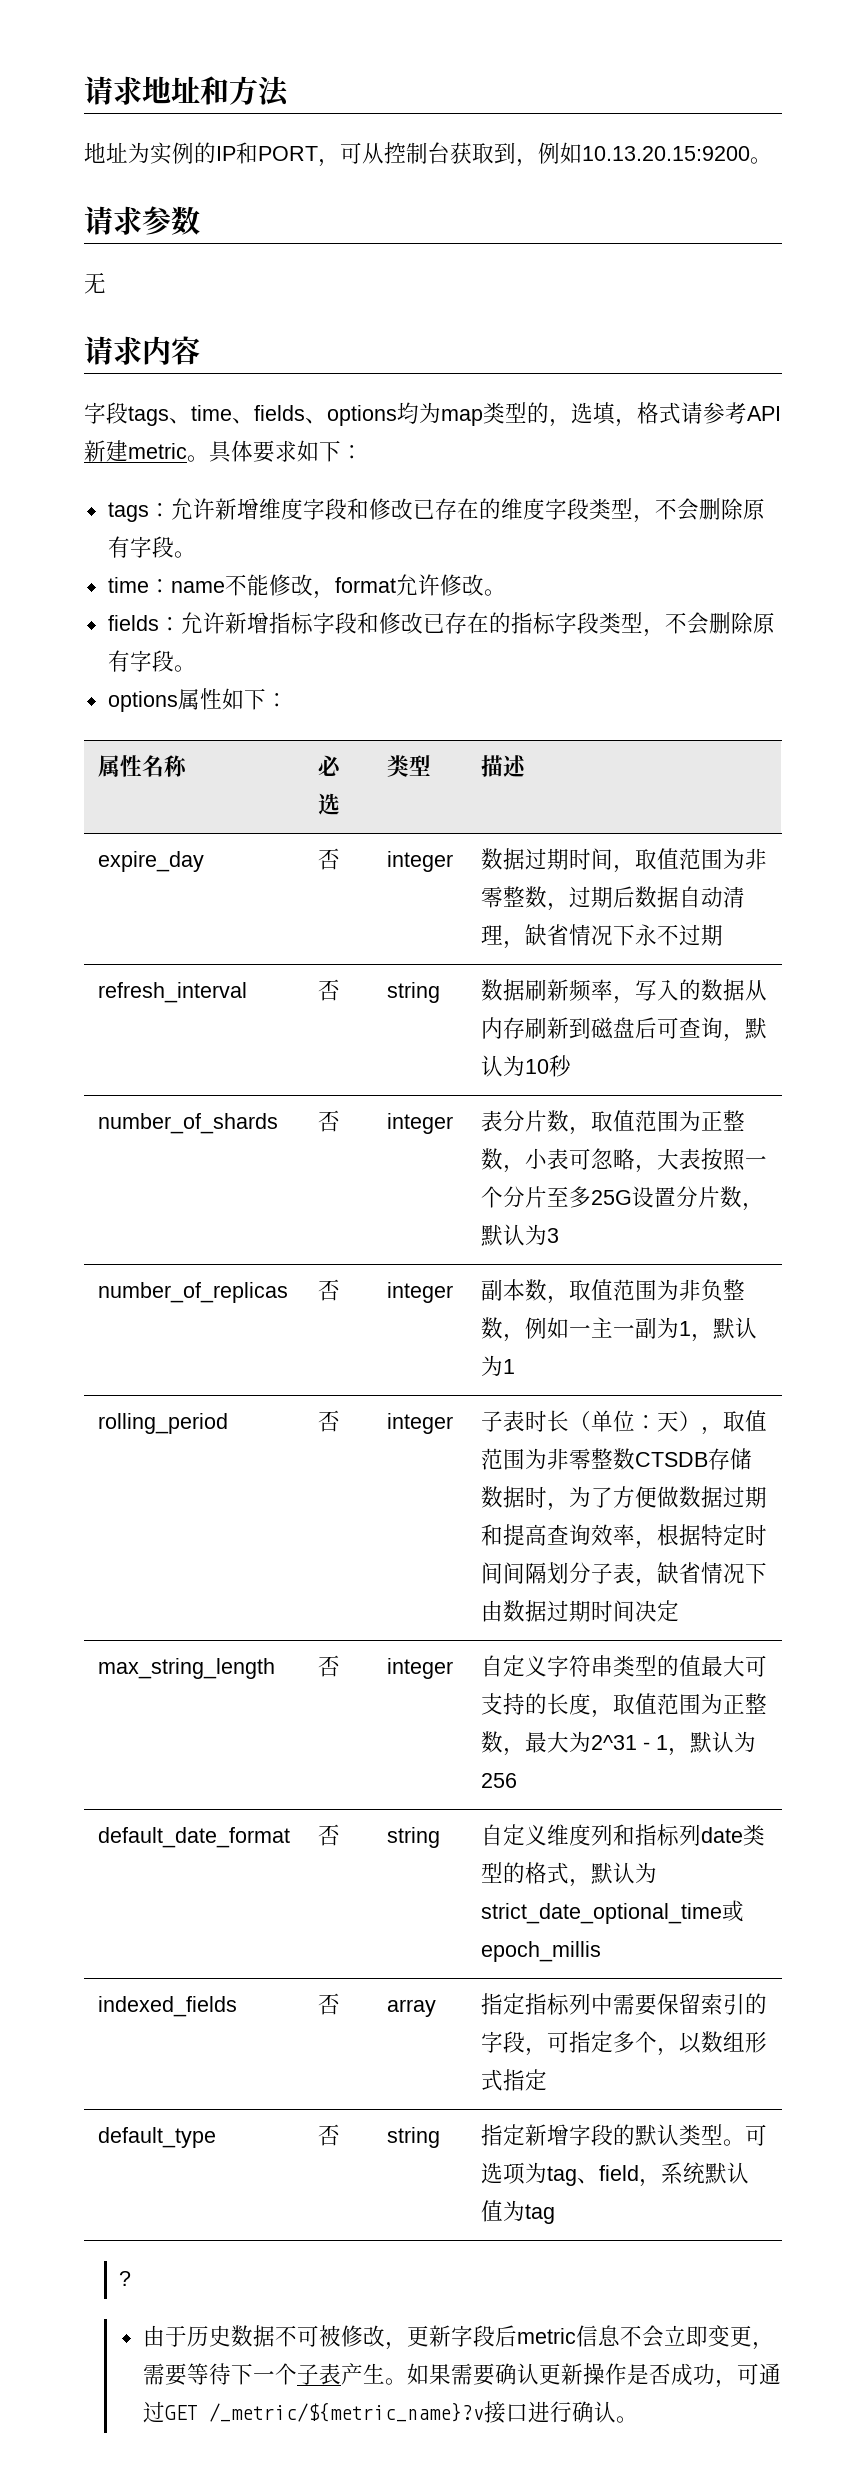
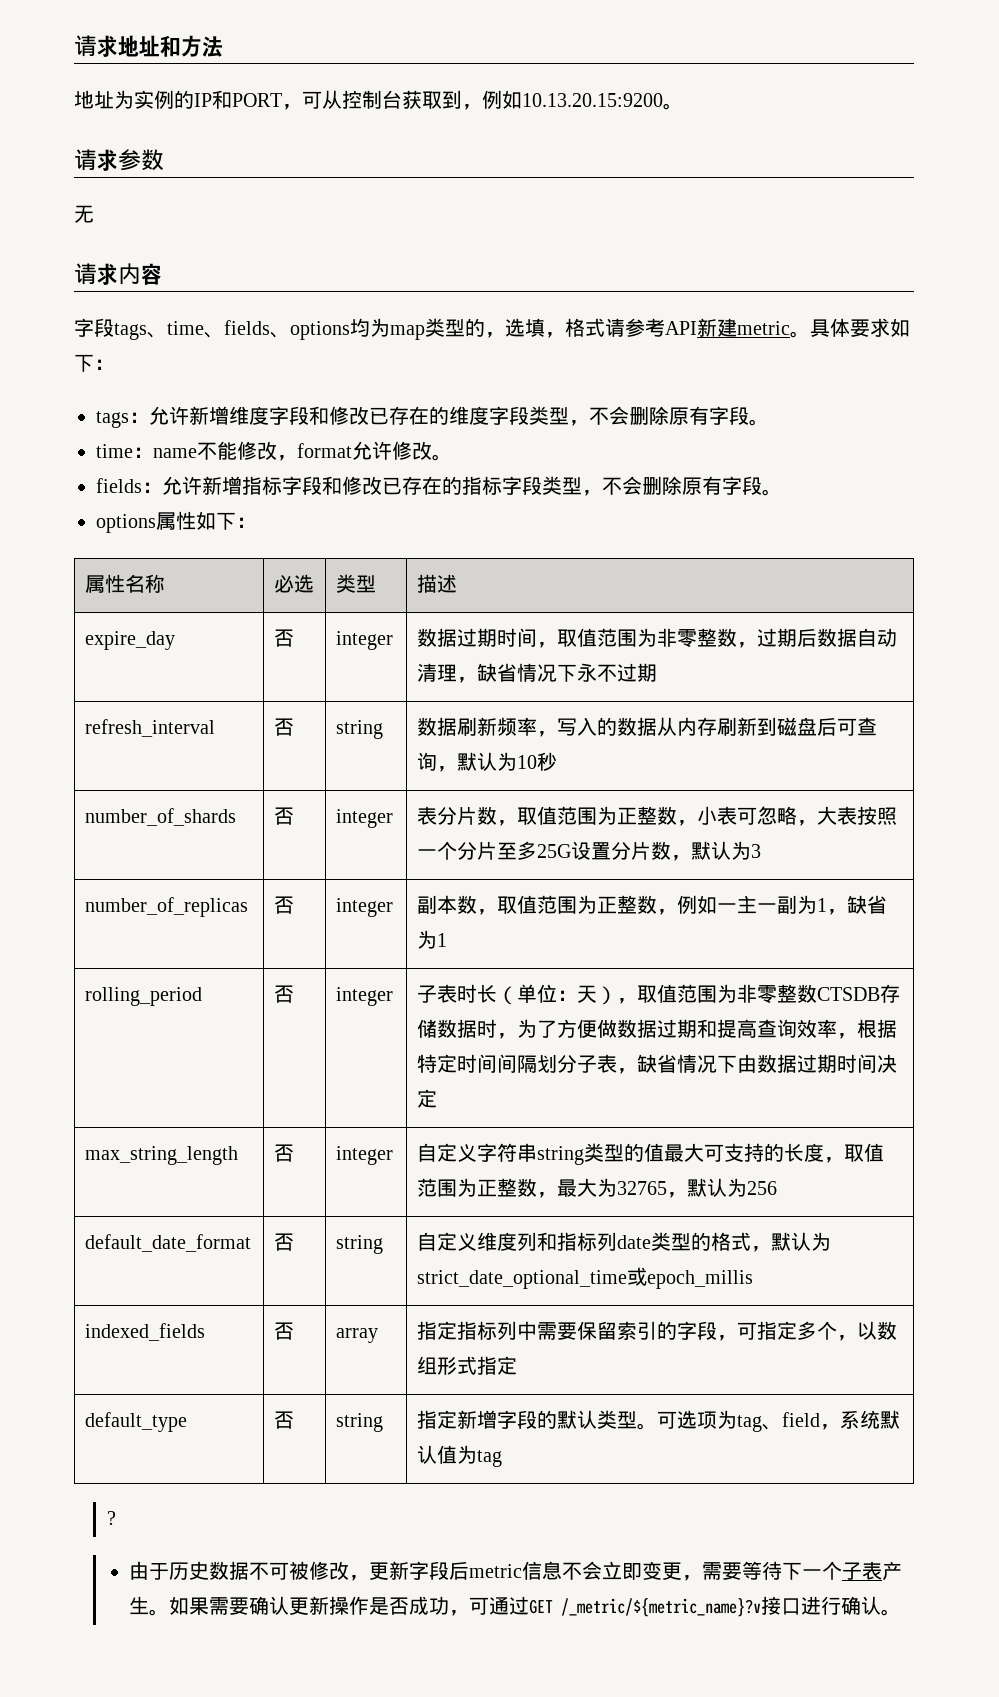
[678,1279,723,1302] 非负 -> [597,896,618,914] 正
[712,1317,757,1339] 默认 -> [847,895,888,914] 缺省
(613, 1666) none -> [537,1146,585,1165] string
[590,1735,668,1750] 2^31 - 1 -> [617,1181,668,1195] 32765

